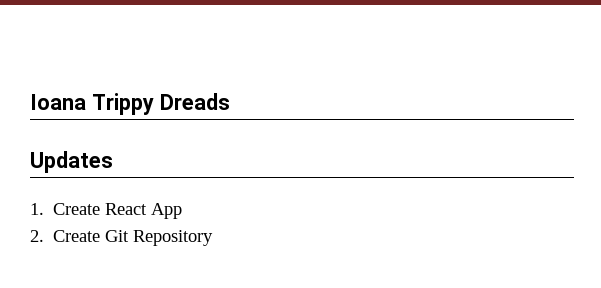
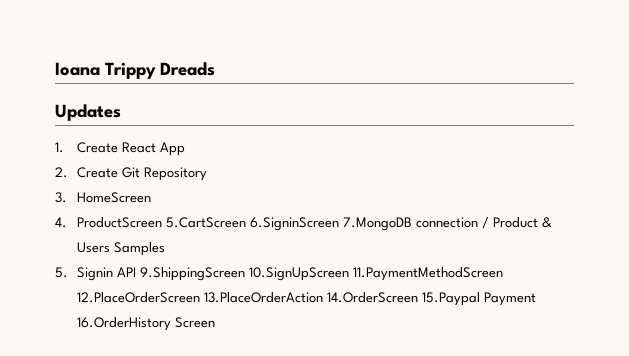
(214, 238) none -> [55,192,151,203] [55,217,552,231] [76,242,165,256] [55,267,503,281] [76,292,536,306] [76,317,215,331] // 3. HomeScreen // 4. ProductScreen 5.CartScreen 6.SigninScreen 7.MongoDB connection / Product & Users Samples // 5. Signin API 9.ShippingScreen 10.SignUpScreen 11.PaymentMethodScreen 12.PlaceOrderScreen 13.PlaceOrderAction 14.OrderScreen 15.Paypal Payment 16.OrderHistory Screen

